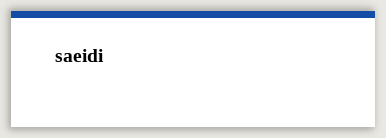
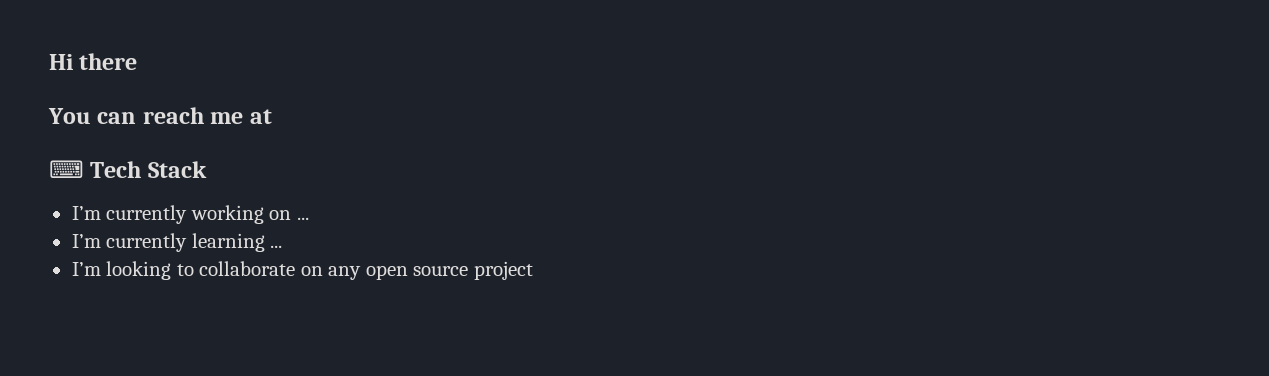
[55,49,104,62] saeidi -> [49,53,138,70] [48,107,272,124] [49,160,207,178] [71,205,309,224] [71,233,283,252] [71,261,533,280] Hi there // You can reach me at // ⌨ Tech Stack // I’m currently working on ... // I’m currently learning ... // I’m looking to collaborate on any open source project

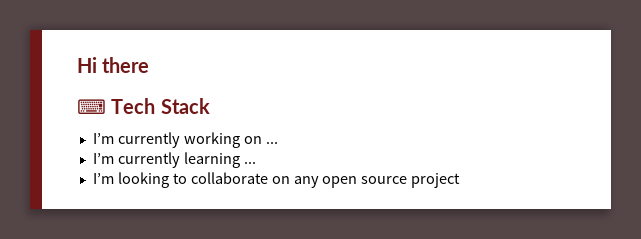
[48,107,272,124] // You can reach me at -> (150, 65) none

